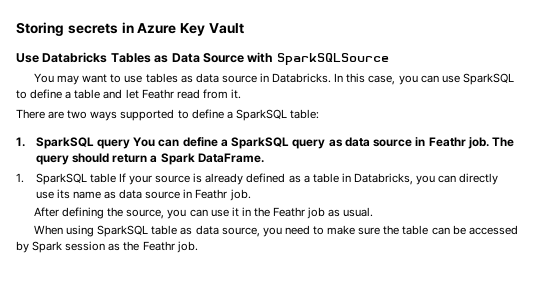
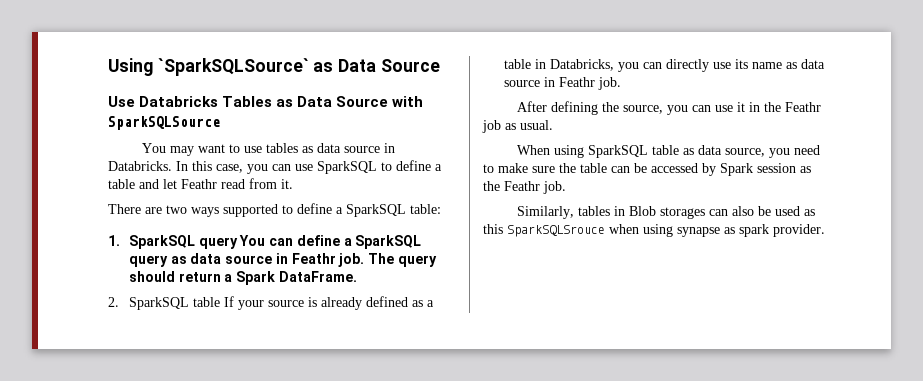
[16,22,244,36] Storing secrets in Azure Key Vault -> [108,58,440,76] Using `SparkSQLSource` as Data Source
[16,173,24,183] 1. -> [108,297,119,307] 2.
(198, 247) none -> [516,206,815,219] [483,224,825,237] // Similarly, tables in Blob storages can also be used as this SparkSQLSrouce when using synapse as spark provider.

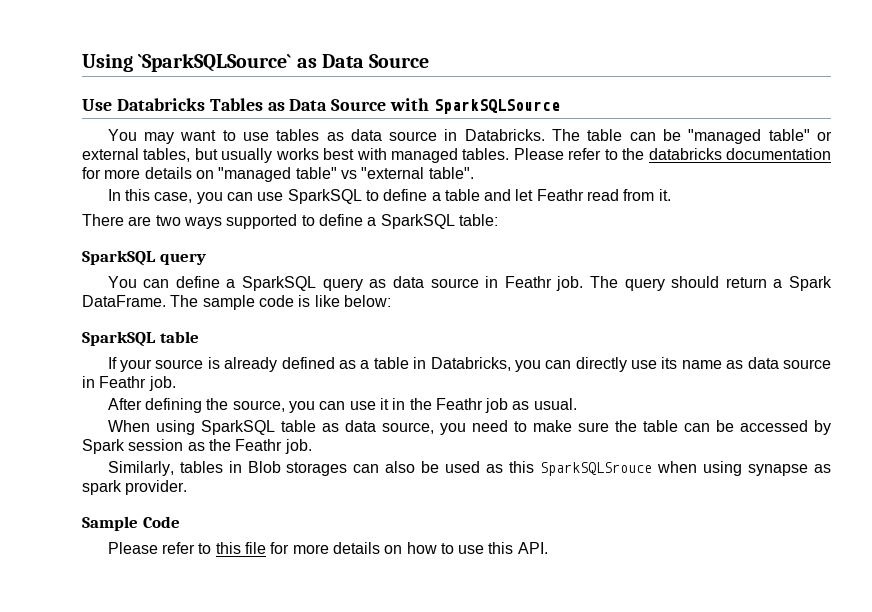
(172, 166) none -> [552,129,833,144] [82,148,832,163] [82,167,474,182] The table can be "managed table" or external tables, but usually works best with managed tables. Please refer to the databricks documentation for more details on "managed table" vs "external table". //
[108,235,238,249] 1. SparkSQL query -> [82,250,206,266] SparkSQL query //
[108,297,220,310] // 2. SparkSQL table -> [170,295,391,310] [82,331,199,347] The sample code is like below: // SparkSQL table //
(825, 230) none -> [82,516,180,531] [107,542,548,554] // Sample Code // Please refer to this file for more details on how to use this API.

